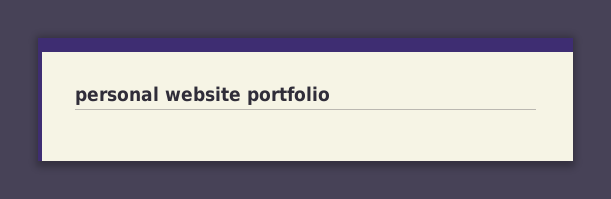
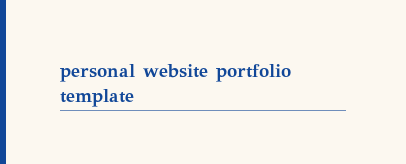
(330, 95) none -> [60,89,134,107] template

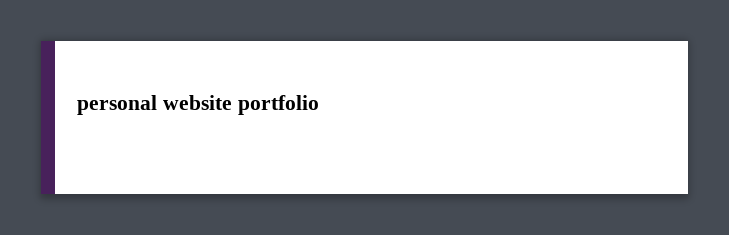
[60,89,134,107] template -> (319, 105) none

